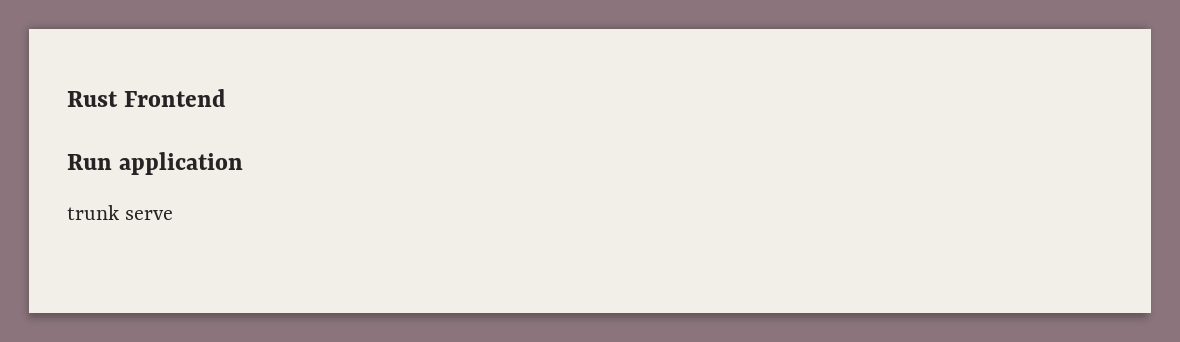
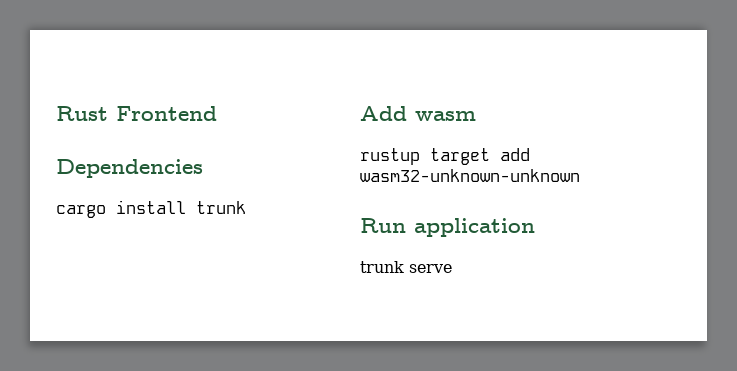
(227, 98) none -> [56,159,203,178] [56,200,246,218] [360,106,476,121] [360,148,530,165] [360,169,580,182] // Dependencies // cargo install trunk // Add wasm // rustup target add wasm32-unknown-unknown

